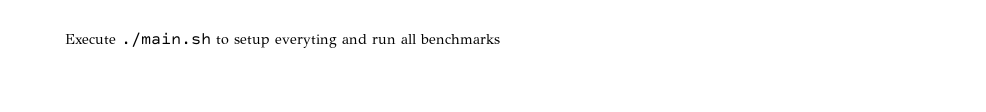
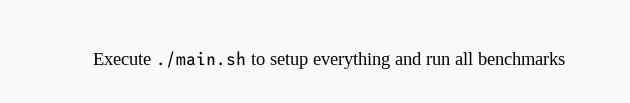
[275,34,337,48] everyting -> [313,52,390,69] everything

